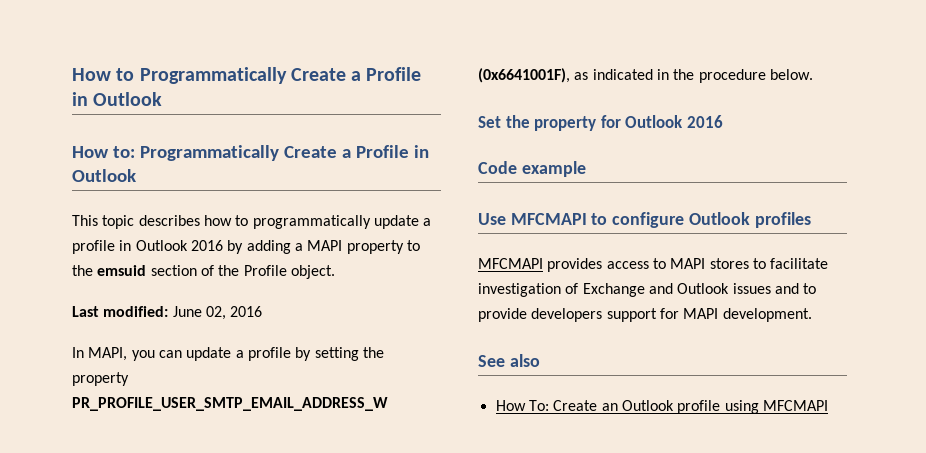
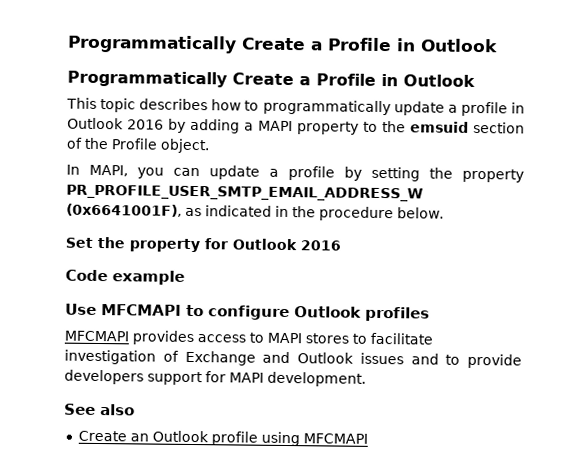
[72,67,422,84] [72,92,163,106] [72,146,135,158] How to Programmatically Create a Profile in Outlook // How to: -> [67,34,498,54] Programmatically Create a Profile in Outlook //
[72,306,263,320] // Last modified: June 02, 2016 -> (210, 146) none
[495,400,549,411] How To: -> (135, 410) none

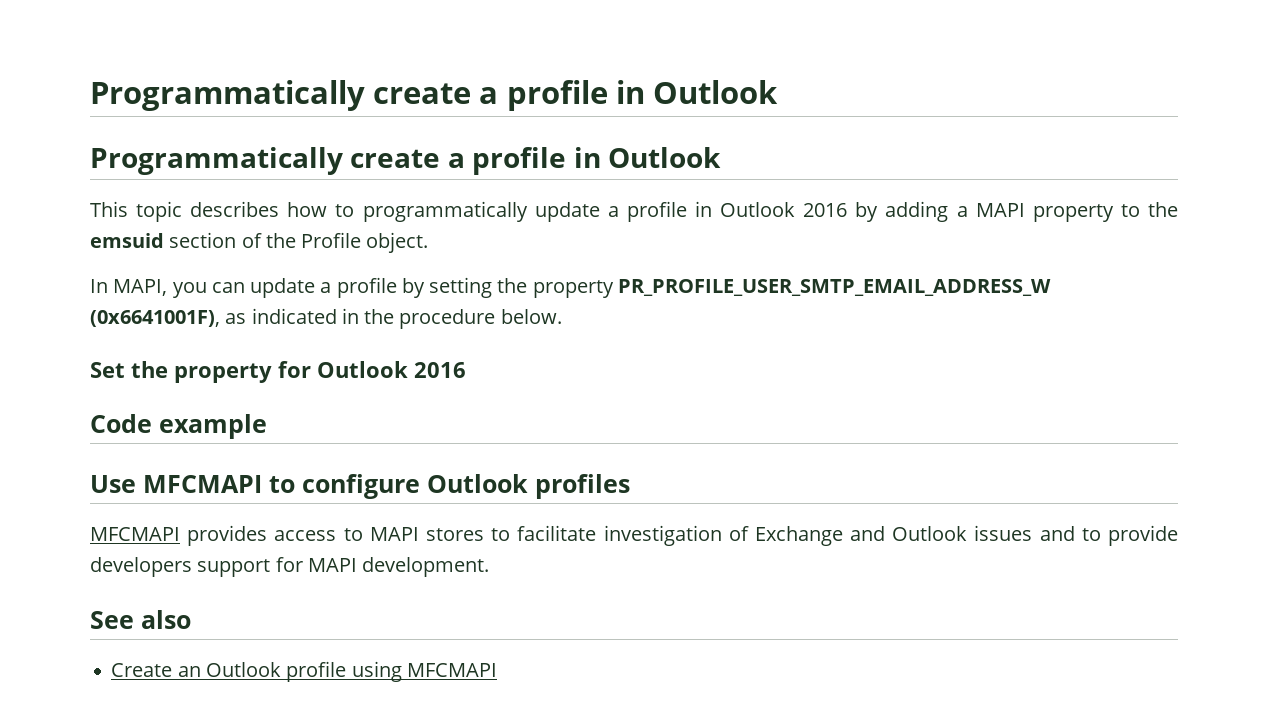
[67,34,392,54] Programmatically Create a Profile -> [90,80,608,111] Programmatically create a profile
[232,72,376,86] Create a Profile -> [350,147,567,175] create a profile

